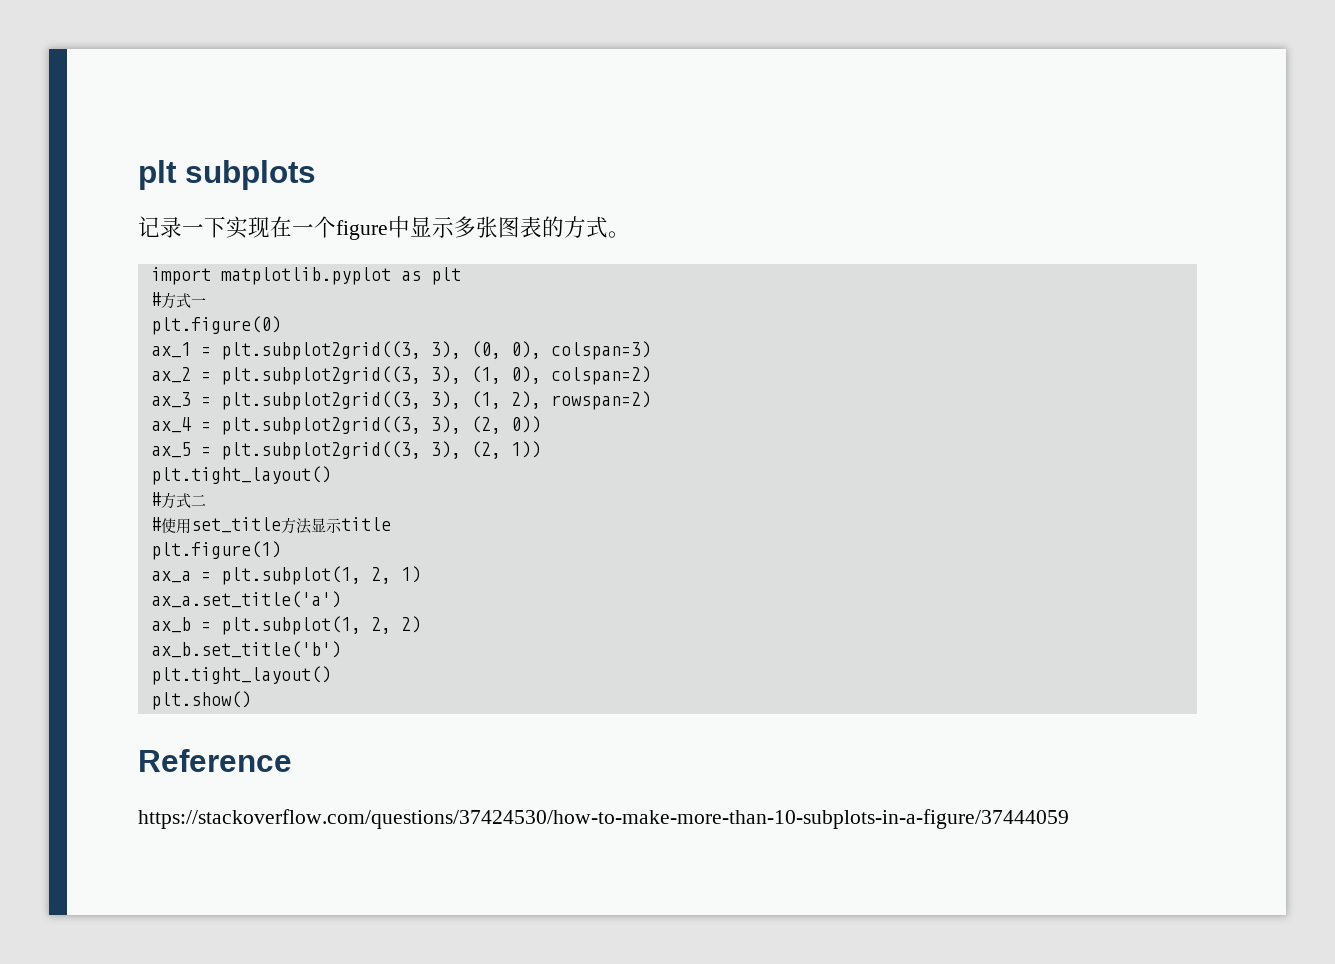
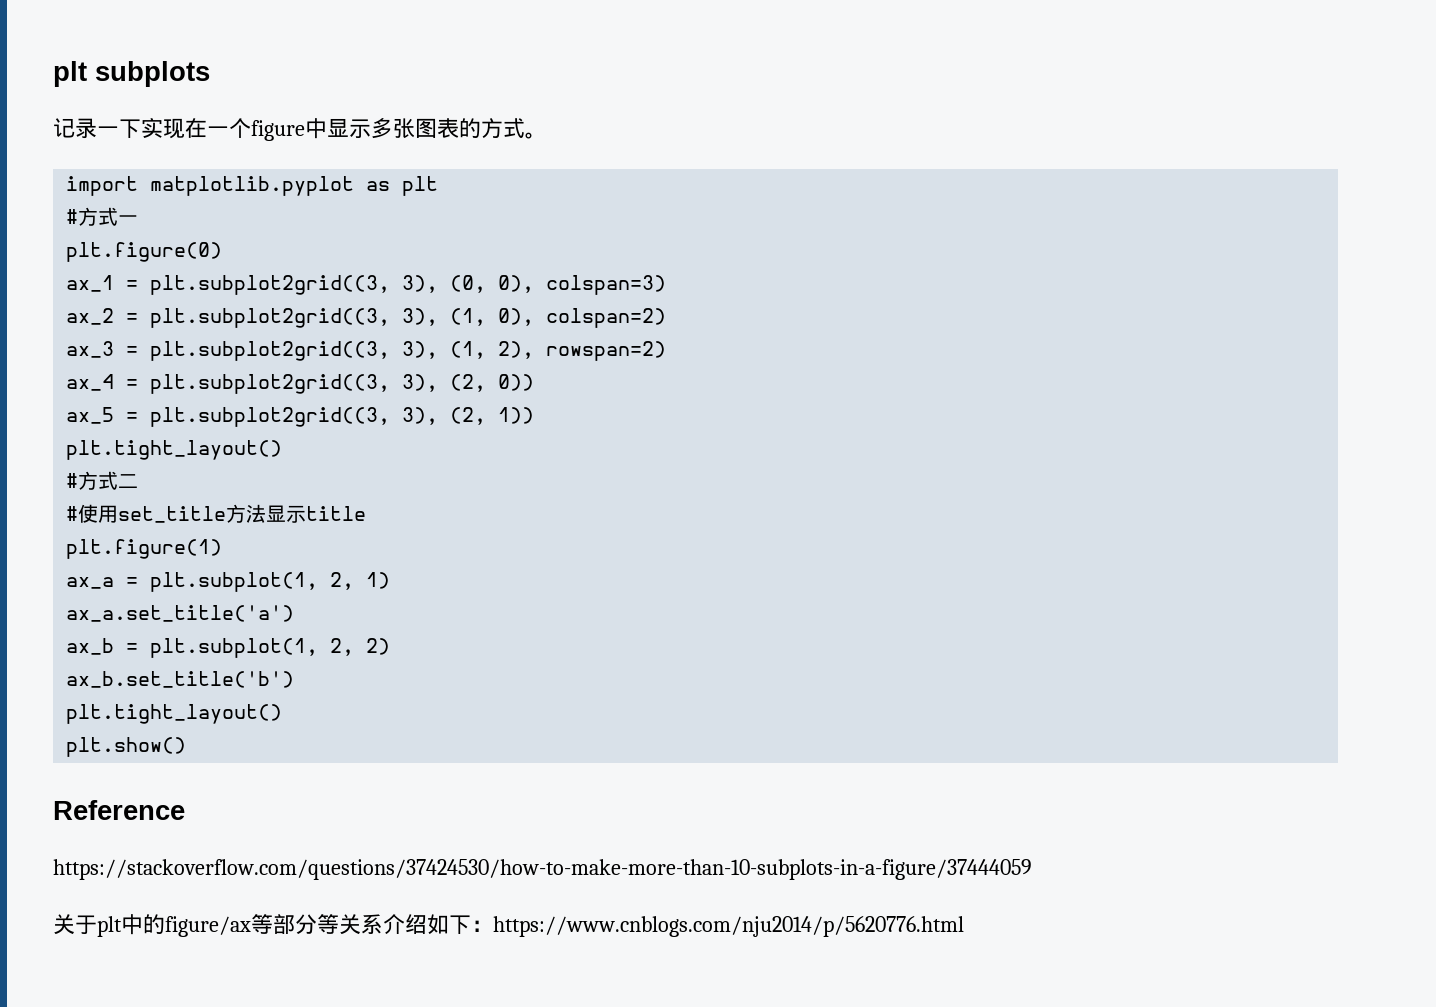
(1069, 819) none -> [53,914,964,937] // 关于plt中的figure/ax等部分等关系介绍如下：https://www.cnblogs.com/nju2014/p/5620776.html

